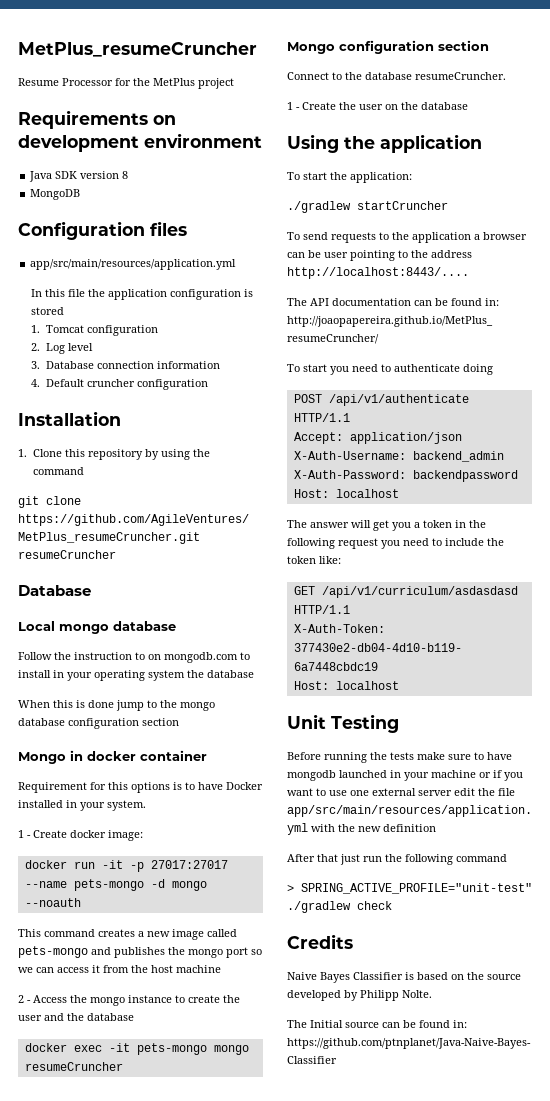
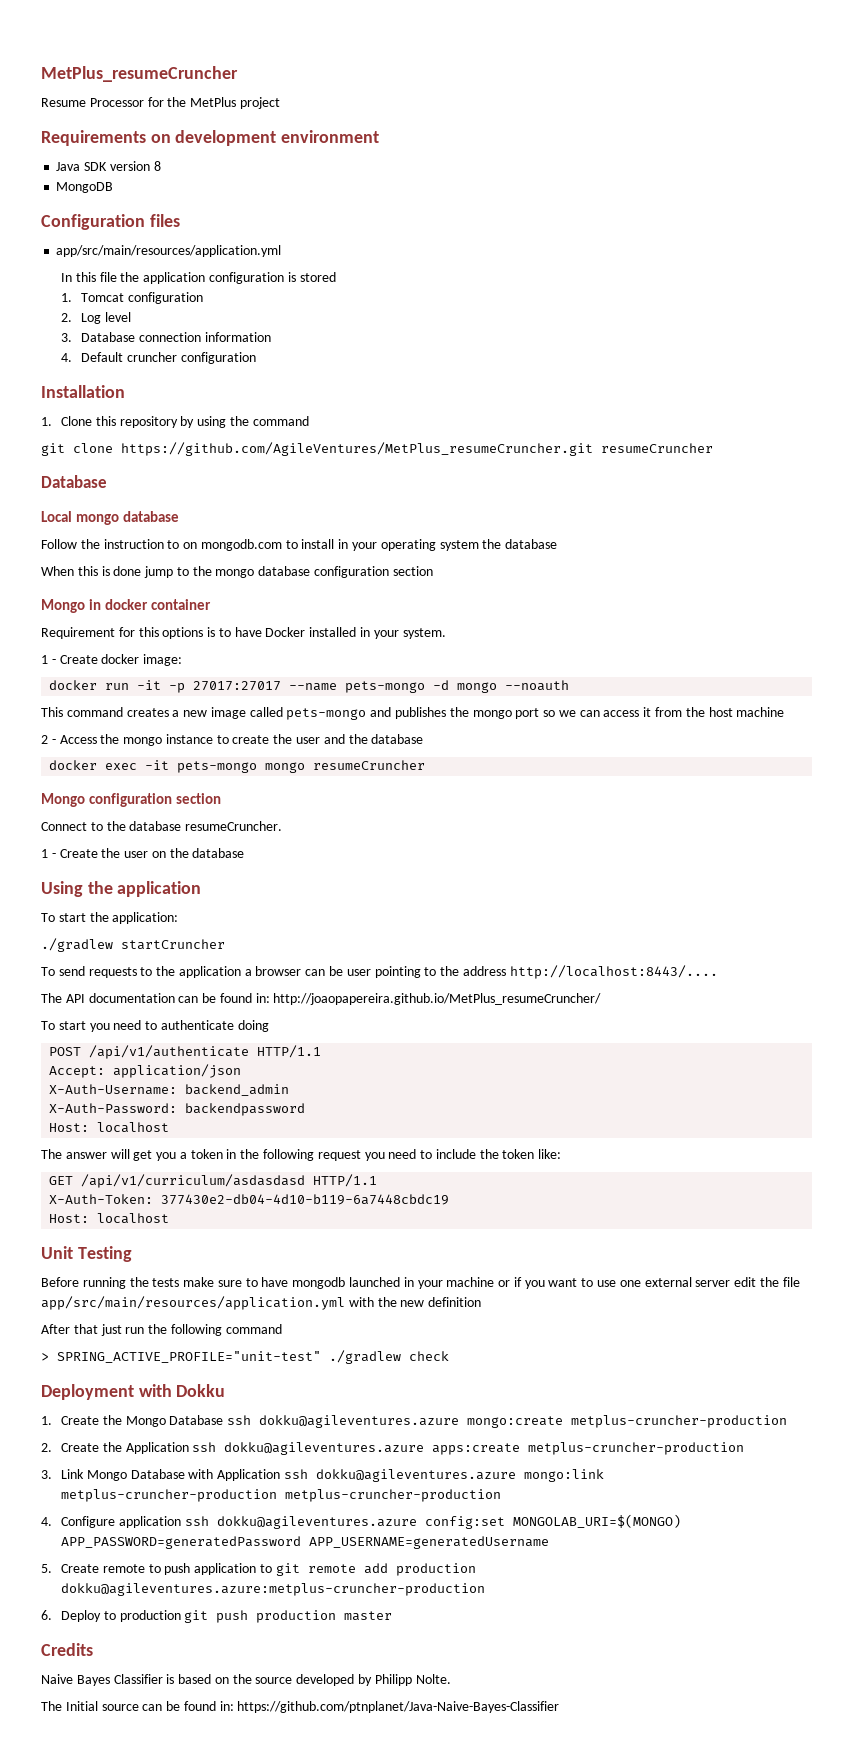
(392, 905) none -> [41,1384,226,1400] [41,1415,788,1428] [41,1442,745,1455] [41,1469,605,1482] [61,1489,502,1502] [41,1514,681,1529] [61,1536,550,1549] [41,1563,476,1576] [61,1583,486,1596] [41,1610,393,1623] // Deployment with Dokku // 1. Create the Mongo Database ssh dokku@agileventures.azure mongo:create metplus-cruncher-production // 2. Create the Application ssh dokku@agileventures.azure apps:create metplus-cruncher-production // 3. Link Mongo Database with Application ssh dokku@agileventures.azure mongo:link metplus-cruncher-production metplus-cruncher-production // 4. Configure application ssh dokku@agileventures.azure config:set MONGOLAB_URI=$(MONGO) APP_PASSWORD=generatedPassword APP_USERNAME=generatedUsername // 5. Create remote to push application to git remote add production dokku@agileventures.azure:metplus-cruncher-production // 6. Deploy to production git push production master

